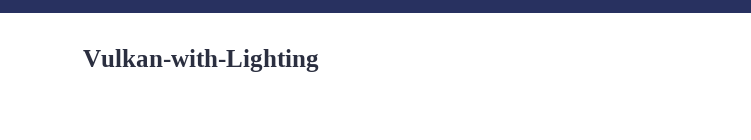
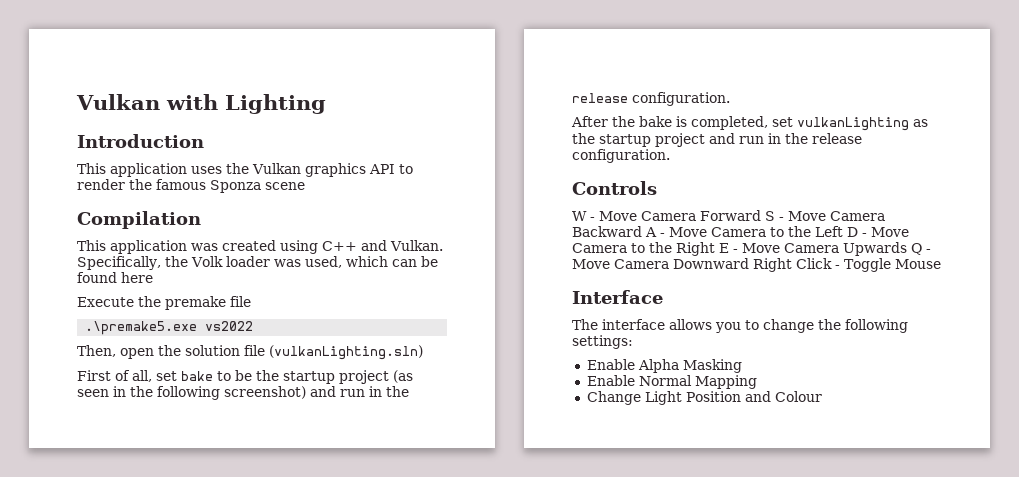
[83,49,319,72] Vulkan-with-Lighting -> [76,94,326,114] [77,134,204,148] [77,163,413,177] [77,179,305,193] [77,211,201,229] [77,240,443,254] [77,256,438,270] [77,272,153,283] [77,296,251,310] [85,321,254,335] [77,345,423,360] [77,370,413,384] [77,386,409,400] [572,92,730,106] [571,116,928,131] [572,133,862,147] [572,149,670,163] [572,181,657,195] [572,210,885,221] [572,226,909,237] [572,242,931,256] [572,258,941,272] [572,290,663,304] [572,319,908,333] [572,335,633,349] [586,359,742,373] [586,375,757,389] [586,391,822,405] Vulkan with Lighting // Introduction // This application uses the Vulkan graphics API to render the famous Sponza scene // Compilation // This application was created using C++ and Vulkan. Specifically, the Volk loader was used, which can be found here // Execute the premake file // .\premake5.exe vs2022 // Then, open the solution file (vulkanLighting.sln) // First of all, set bake to be the startup project (as seen in the following screenshot) and run in the release configuration. // After the bake is completed, set vulkanLighting as the startup project and run in the release configuration. // Controls // W - Move Camera Forward S - Move Camera Backward A - Move Camera to the Left D - Move Camera to the Right E - Move Camera Upwards Q - Move Camera Downward Right Click - Toggle Mouse // Interface // The interface allows you to change the following settings: // Enable Alpha Masking // Enable Normal Mapping // Change Light Position and Colour

